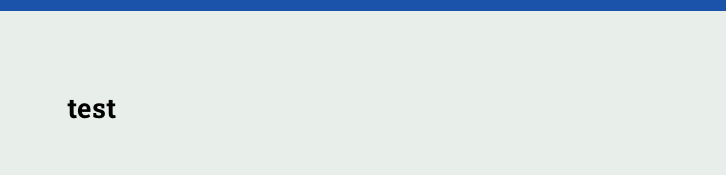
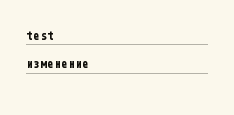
(116, 109) none -> [26,61,89,68] // изменение

